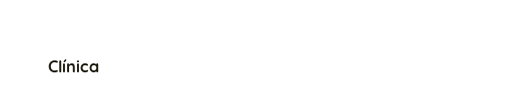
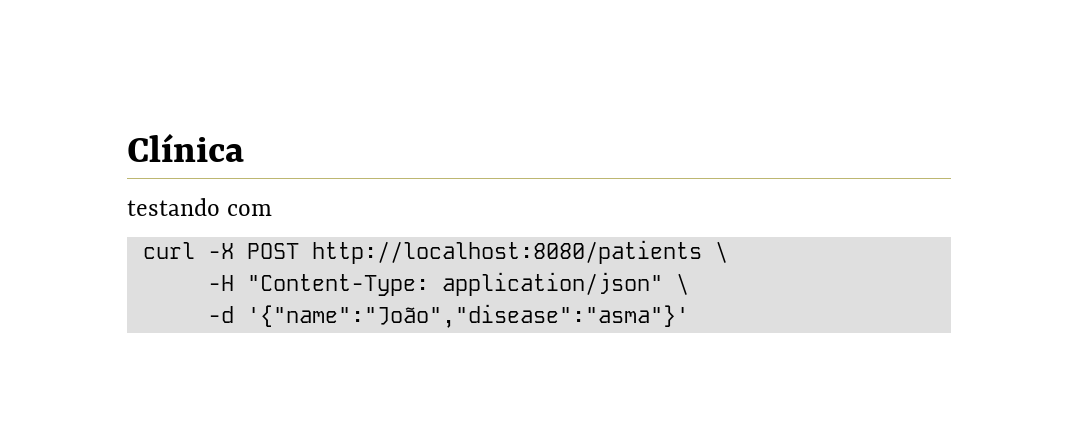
(100, 66) none -> [127,198,273,216] [142,240,728,264] [207,272,689,296] [207,304,689,328] // testando com // curl -X POST http://localhost:8080/patients \ // -H "Content-Type: application/json" \ // -d '{"name":"João","disease":"asma"}'

